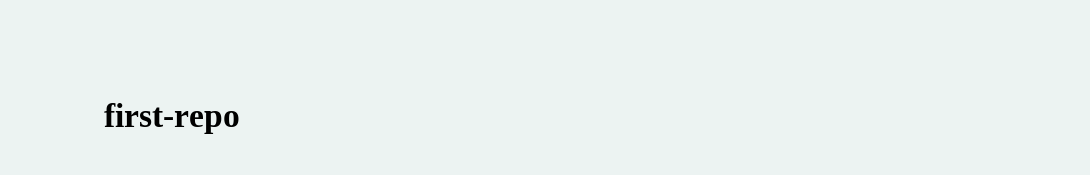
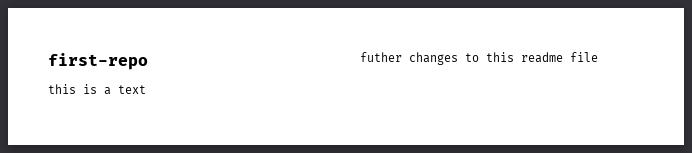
(240, 118) none -> [48,84,146,95] [360,52,598,65] // this is a text // futher changes to this readme file

